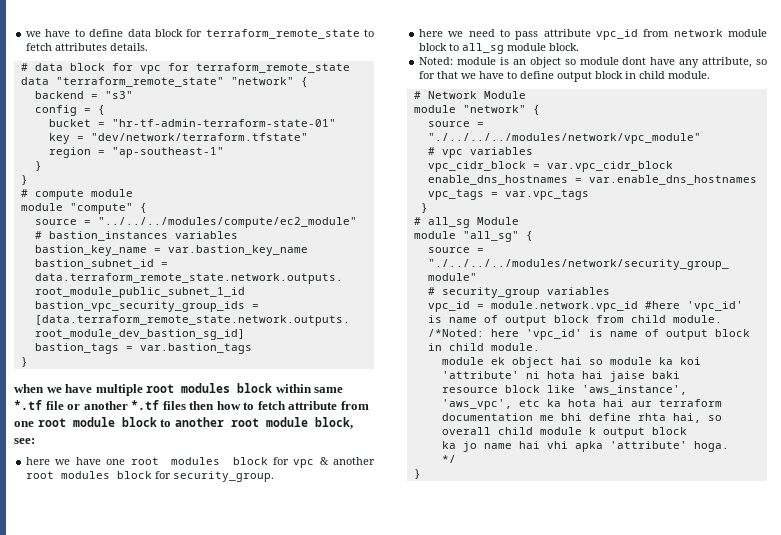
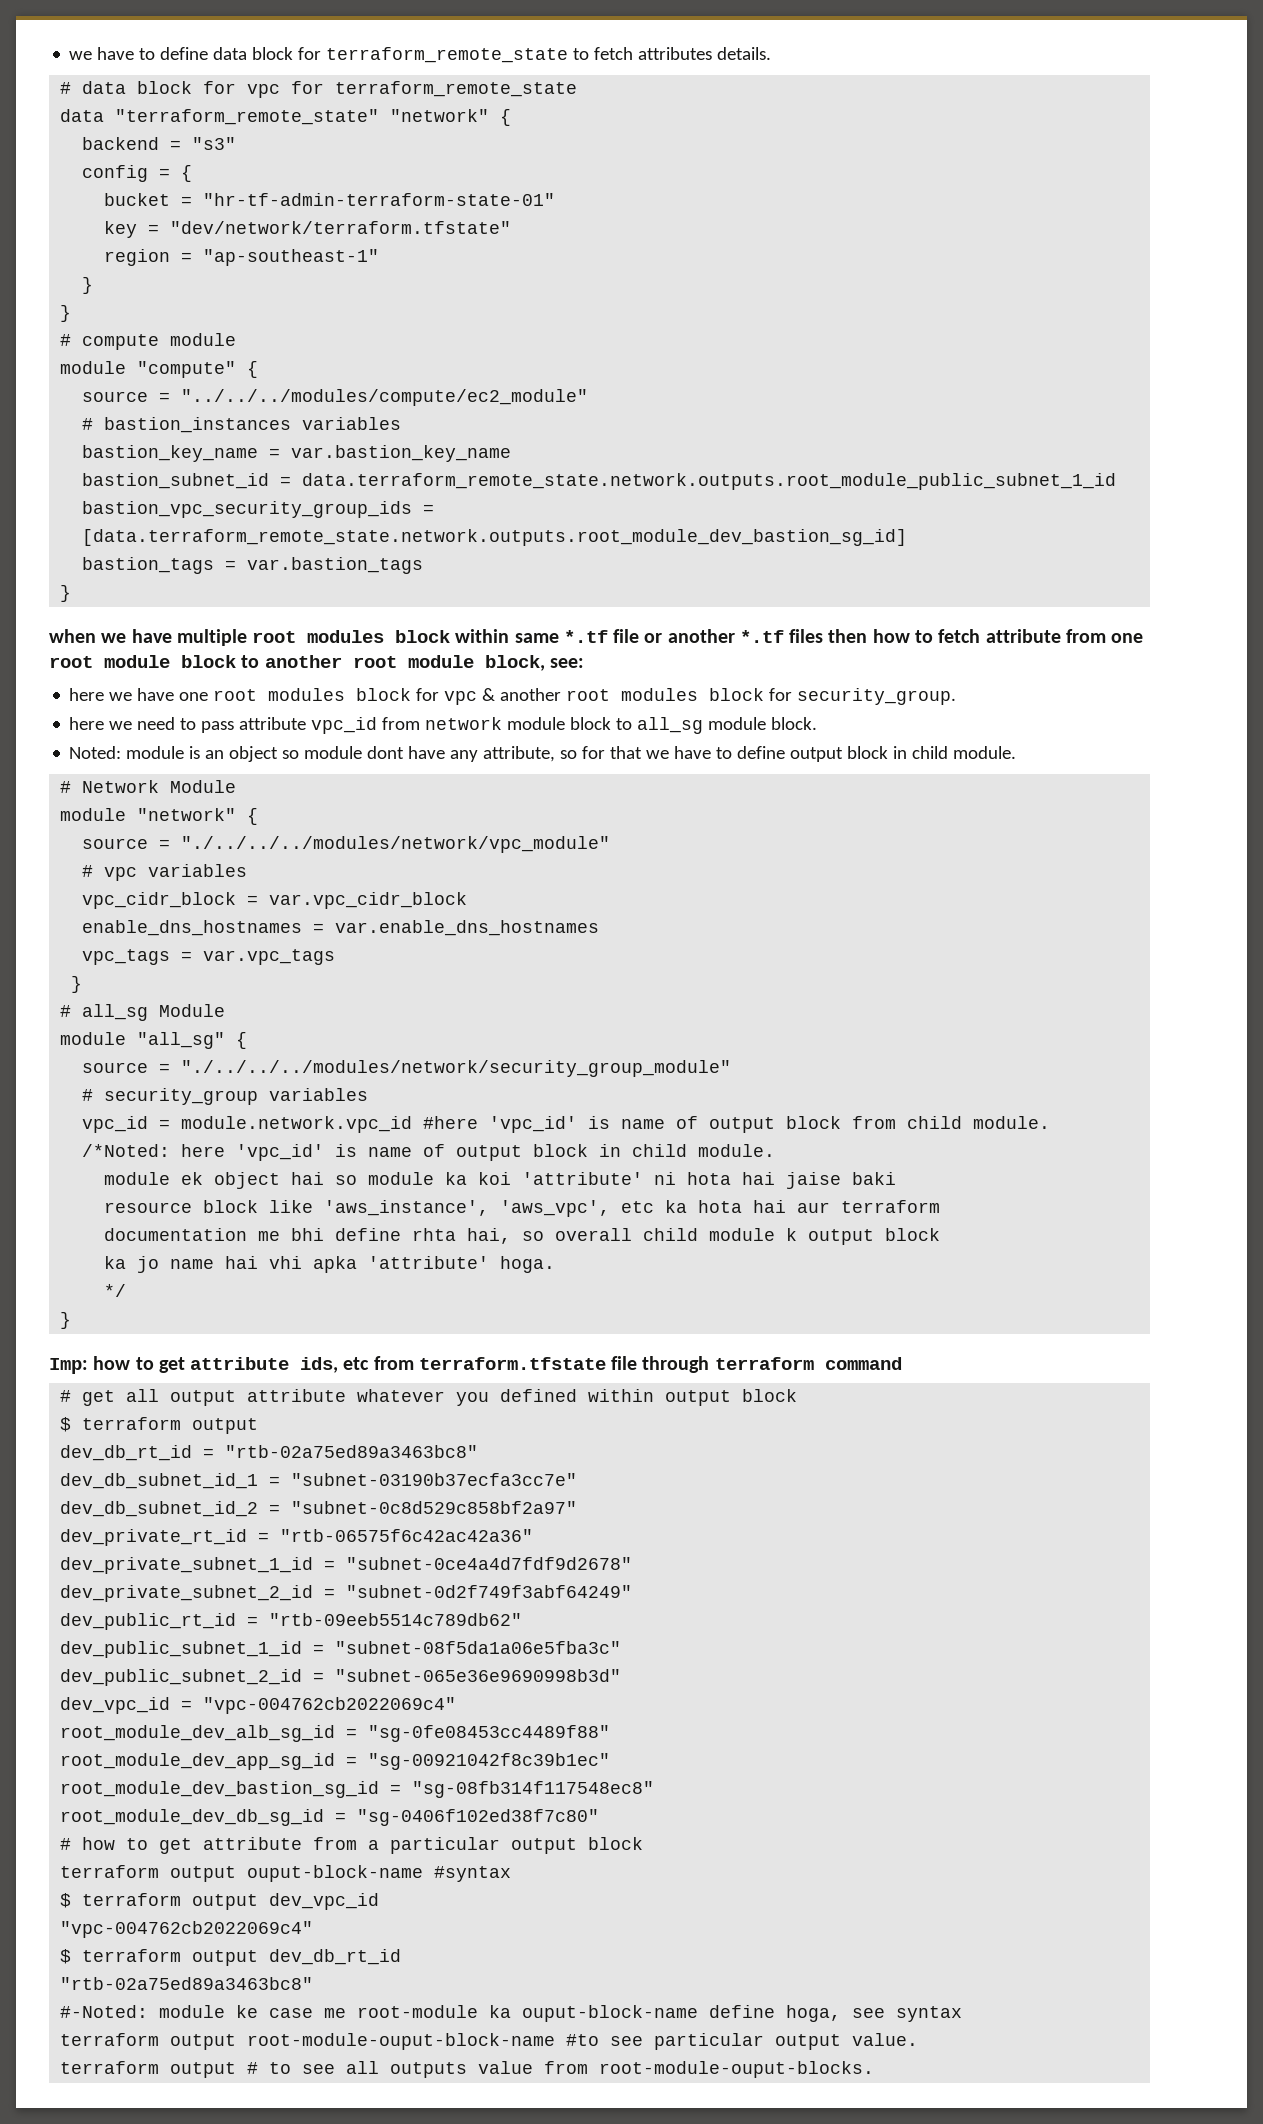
(421, 474) none -> [49,1356,902,1374] [60,1389,798,1406] [60,1417,259,1434] [60,1445,479,1461] [60,1473,578,1489] [60,1501,578,1517] [60,1529,534,1546] [60,1557,633,1574] [60,1585,633,1602] [60,1613,523,1630] [60,1641,622,1658] [60,1669,622,1686] [60,1697,457,1714] [60,1725,611,1742] [60,1753,611,1770] [60,1781,655,1798] [60,1809,600,1826] [60,1837,644,1854] [60,1865,512,1882] [60,1893,380,1910] [60,1921,314,1938] [60,1949,402,1966] [60,1977,314,1990] [60,2005,963,2022] [60,2033,919,2050] [60,2061,875,2078] // Imp: how to get attribute ids, etc from terraform.tfstate file through terraform command // # get all output attribute whatever you defined within output block // $ terraform output // dev_db_rt_id = "rtb-02a75ed89a3463bc8" // dev_db_subnet_id_1 = "subnet-03190b37ecfa3cc7e" // dev_db_subnet_id_2 = "subnet-0c8d529c858bf2a97" // dev_private_rt_id = "rtb-06575f6c42ac42a36" // dev_private_subnet_1_id = "subnet-0ce4a4d7fdf9d2678" // dev_private_subnet_2_id = "subnet-0d2f749f3abf64249" // dev_public_rt_id = "rtb-09eeb5514c789db62" // dev_public_subnet_1_id = "subnet-08f5da1a06e5fba3c" // dev_public_subnet_2_id = "subnet-065e36e9690998b3d" // dev_vpc_id = "vpc-004762cb2022069c4" // root_module_dev_alb_sg_id = "sg-0fe08453cc4489f88" // root_module_dev_app_sg_id = "sg-00921042f8c39b1ec" // root_module_dev_bastion_sg_id = "sg-08fb314f117548ec8" // root_module_dev_db_sg_id = "sg-0406f102ed38f7c80" // # how to get attribute from a particular output block // terraform output ouput-block-name #syntax // $ terraform output dev_vpc_id // "vpc-004762cb2022069c4" // $ terraform output dev_db_rt_id // "rtb-02a75ed89a3463bc8" // #-Noted: module ke case me root-module ka ouput-block-name define hoga, see syntax // terraform output root-module-ouput-block-name #to see particular output value. // terraform output # to see all outputs value from root-module-ouput-blocks.

